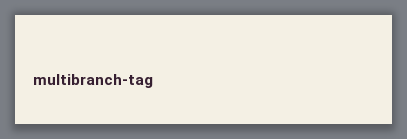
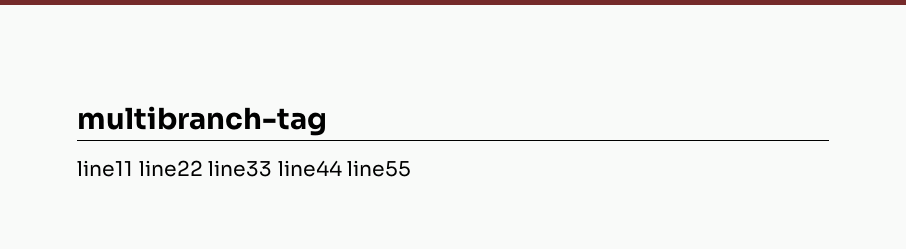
(153, 81) none -> [77,160,412,177] // line11 line22 line33 line44 line55

